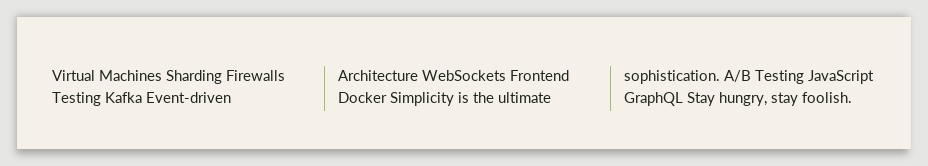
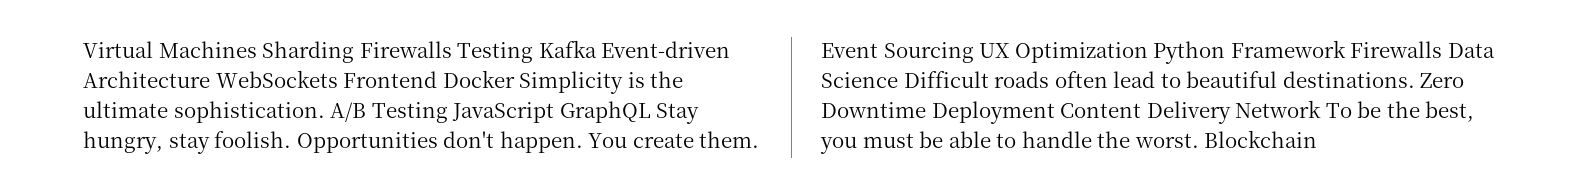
(852, 97) none -> [296,131,760,153] [821,40,1495,64] [821,71,1465,88] [821,100,1475,124] [820,130,1318,154] Opportunities don't happen. You create them. Event Sourcing UX Optimization Python Framework Firewalls Data Science Difficult roads often lead to beautiful destinations. Zero Downtime Deployment Content Delivery Network To be the best, you must be able to handle the worst. Blockchain

